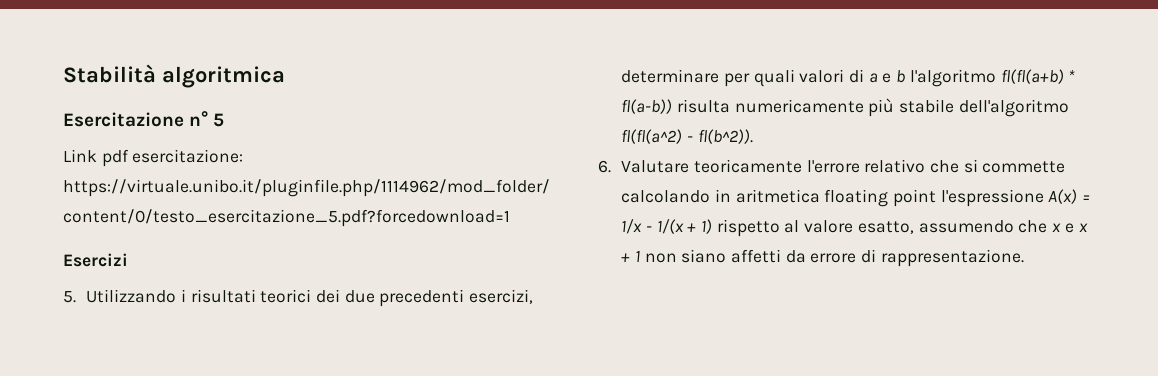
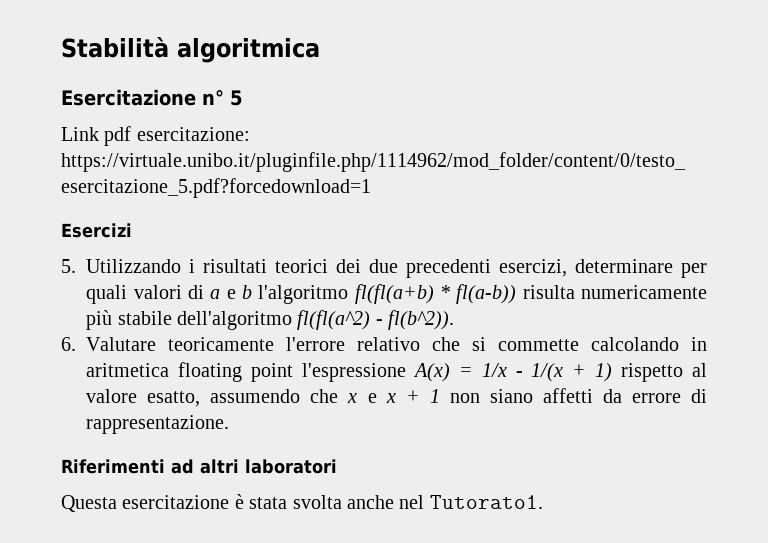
(1024, 258) none -> [61,459,337,474] [61,494,543,512] // Riferimenti ad altri laboratori // Questa esercitazione è stata svolta anche nel Tutorato1.

